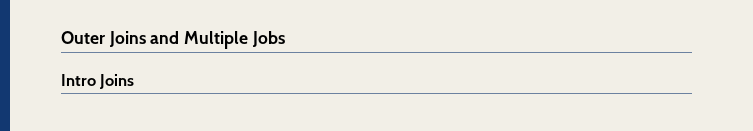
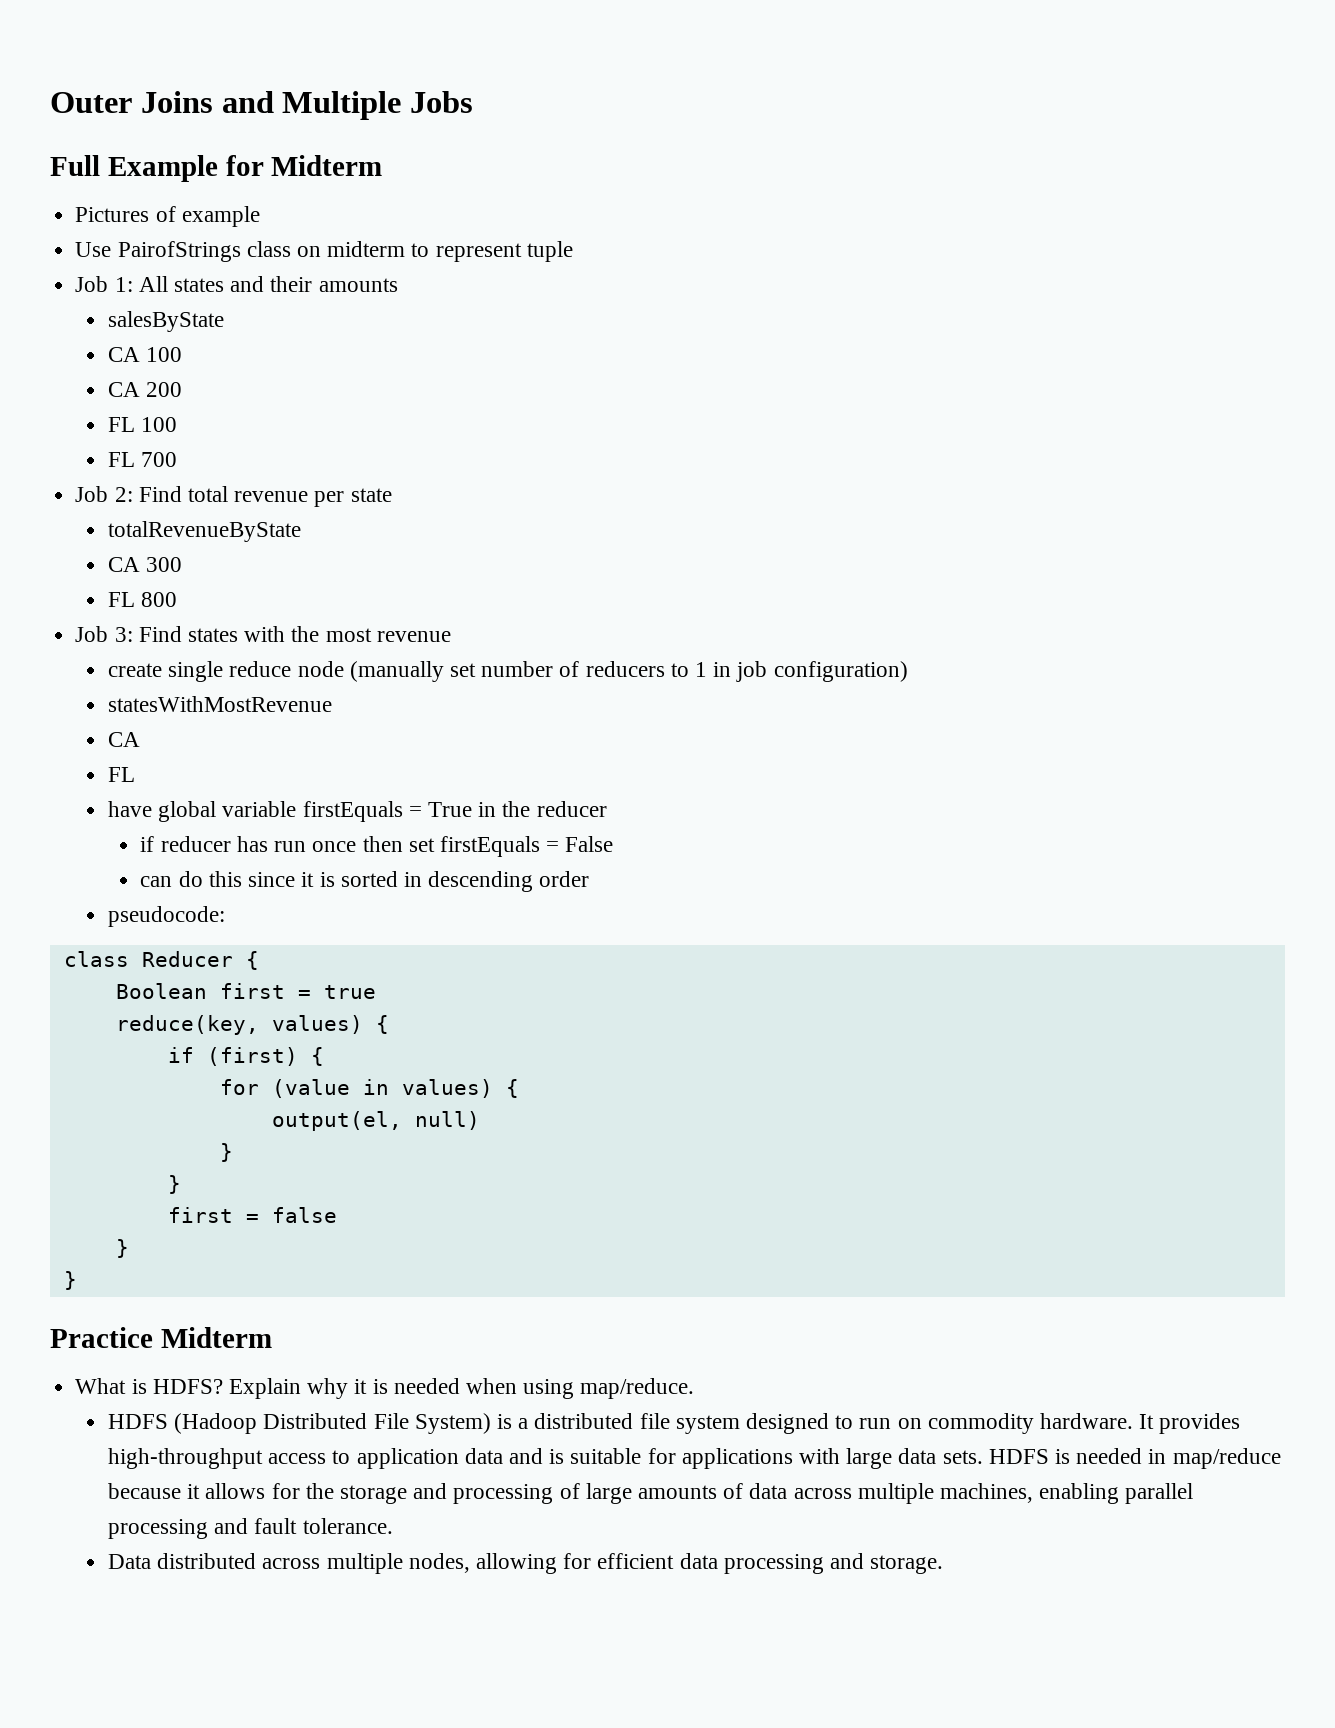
[61,74,135,89] Intro Joins -> [50,155,383,182] [75,206,260,227] [75,241,573,262] [75,276,398,292] [107,311,224,332] [107,347,183,362] [107,382,183,397] [107,417,178,432] [107,452,178,467] [75,486,392,507] [107,521,301,542] [107,557,183,572] [107,592,178,607] [75,626,451,642] [107,661,908,682] [107,696,332,712] [107,732,140,747] [107,767,135,782] [107,801,607,822] [140,836,614,857] [140,871,590,892] [107,906,225,927] [63,951,259,970] [115,983,376,999] [115,1015,389,1035] [167,1047,324,1066] [219,1079,519,1098] [271,1111,480,1131] [219,1143,233,1162] [167,1175,181,1194] [167,1207,337,1223] [115,1239,129,1258] [63,1271,77,1290] [50,1327,272,1348] [75,1378,695,1399] [107,1413,1241,1434] [107,1448,1281,1469] [107,1483,1194,1504] [107,1518,393,1539] [107,1553,944,1574] Full Example for Midterm // Pictures of example // Use PairofStrings class on midterm to represent tuple // Job 1: All states and their amounts // salesByState // CA 100 // CA 200 // FL 100 // FL 700 // Job 2: Find total revenue per state // totalRevenueByState // CA 300 // FL 800 // Job 3: Find states with the most revenue // create single reduce node (manually set number of reducers to 1 in job configuration) // statesWithMostRevenue // CA // FL // have global variable firstEquals = True in the reducer // if reducer has run once then set firstEquals = False // can do this since it is sorted in descending order // pseudocode: // class Reducer { // Boolean first = true // reduce(key, values) { // if (first) { // for (value in values) { // output(el, null) // } // } // first = false // } // } // Practice Midterm // What is HDFS? Explain why it is needed when using map/reduce. // HDFS (Hadoop Distributed File System) is a distributed file system designed to run on commodity hardware. It provides high-throughput access to application data and is suitable for applications with large data sets. HDFS is needed in map/reduce because it allows for the storage and processing of large amounts of data across multiple machines, enabling parallel processing and fault tolerance. // Data distributed across multiple nodes, allowing for efficient data processing and storage.

